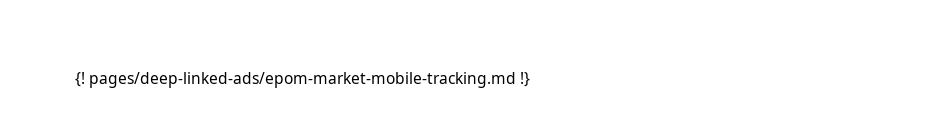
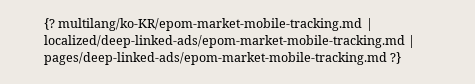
[75,72,531,88] {! pages/deep-linked-ads/epom-market-mobile-tracking.md !} -> [44,18,373,31] [44,35,416,48] [44,52,402,65] {? multilang/ko-KR/epom-market-mobile-tracking.md | localized/deep-linked-ads/epom-market-mobile-tracking.md | pages/deep-linked-ads/epom-market-mobile-tracking.md ?}

